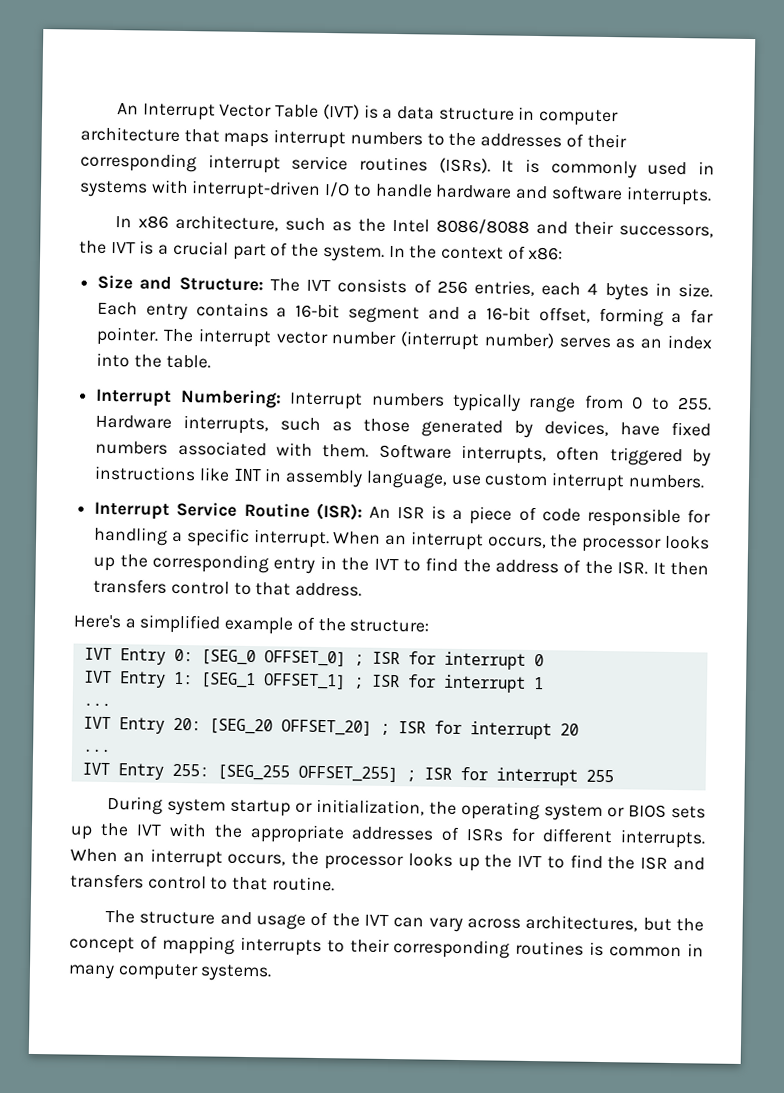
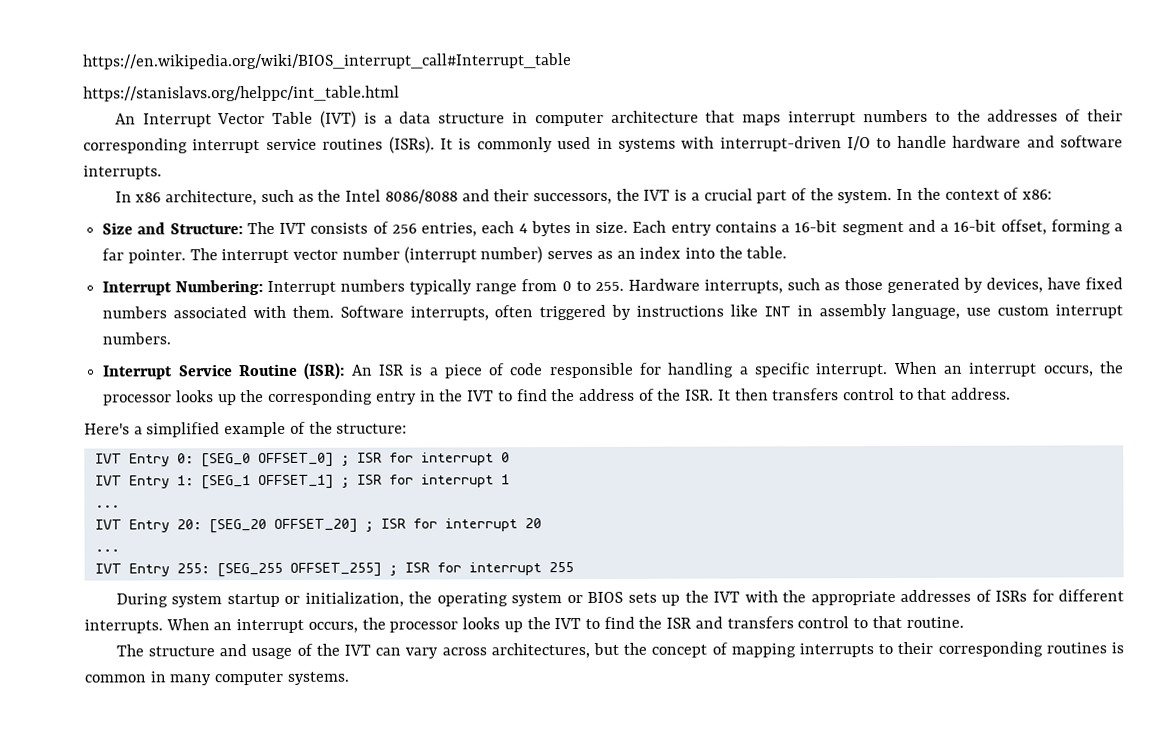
(116, 109) none -> [83,53,572,70] [83,85,400,102] https://en.wikipedia.org/wiki/BIOS_interrupt_call#Interrupt_table // https://stanislavs.org/helppc/int_table.html //

